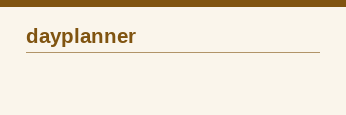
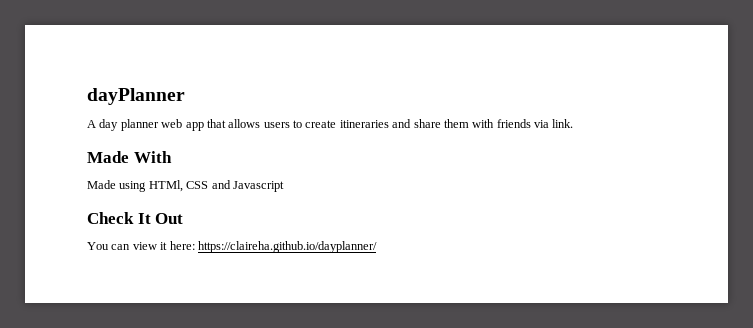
[26,28,136,47] dayplanner -> [87,88,185,105] [87,119,574,131] [87,151,172,163] [87,180,284,192] [87,212,184,224] [87,241,377,253] dayPlanner // A day planner web app that allows users to create itineraries and share them with friends via link. // Made With // Made using HTMl, CSS and Javascript // Check It Out // You can view it here: https://claireha.github.io/dayplanner/

